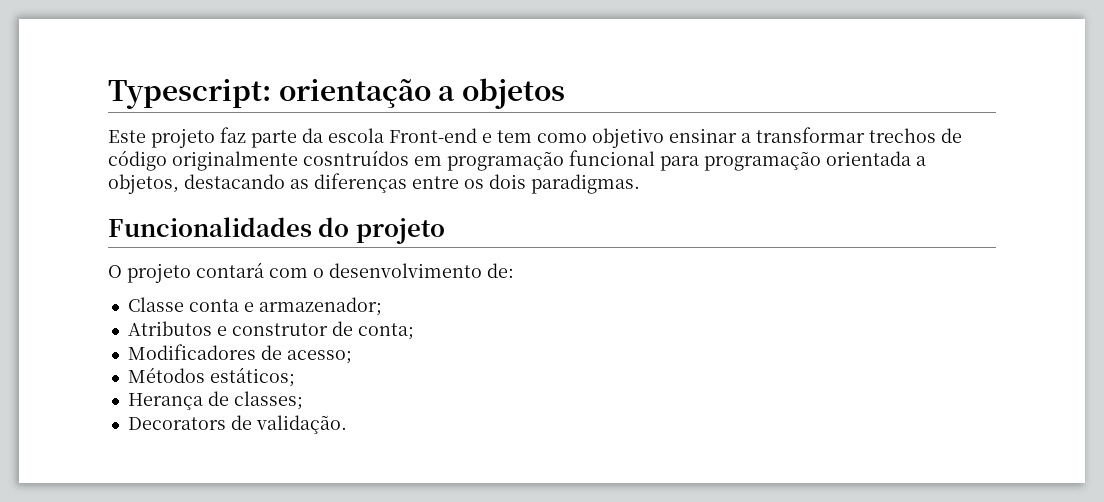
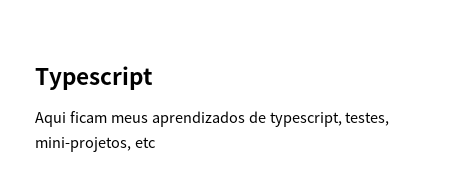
[108,78,565,109] [108,127,962,148] [108,150,926,171] [108,173,640,194] [108,217,445,244] [108,262,514,283] [127,297,382,316] [127,321,414,340] [127,344,352,364] [127,367,295,387] [127,391,303,410] [127,415,347,434] Typescript: orientação a objetos // Este projeto faz parte da escola Front-end e tem como objetivo ensinar a transformar trechos de código originalmente cosntruídos em programação funcional para programação orientada a objetos, destacando as diferenças entre os dois paradigmas. // Funcionalidades do projeto // O projeto contará com o desenvolvimento de: // Classe conta e armazenador; // Atributos e construtor de conta; // Modificadores de acesso; // Métodos estáticos; // Herança de classes; // Decorators de validação. -> [35,66,153,90] [35,111,390,127] [35,137,155,152] Typescript // Aqui ficam meus aprendizados de typescript, testes, mini-projetos, etc

